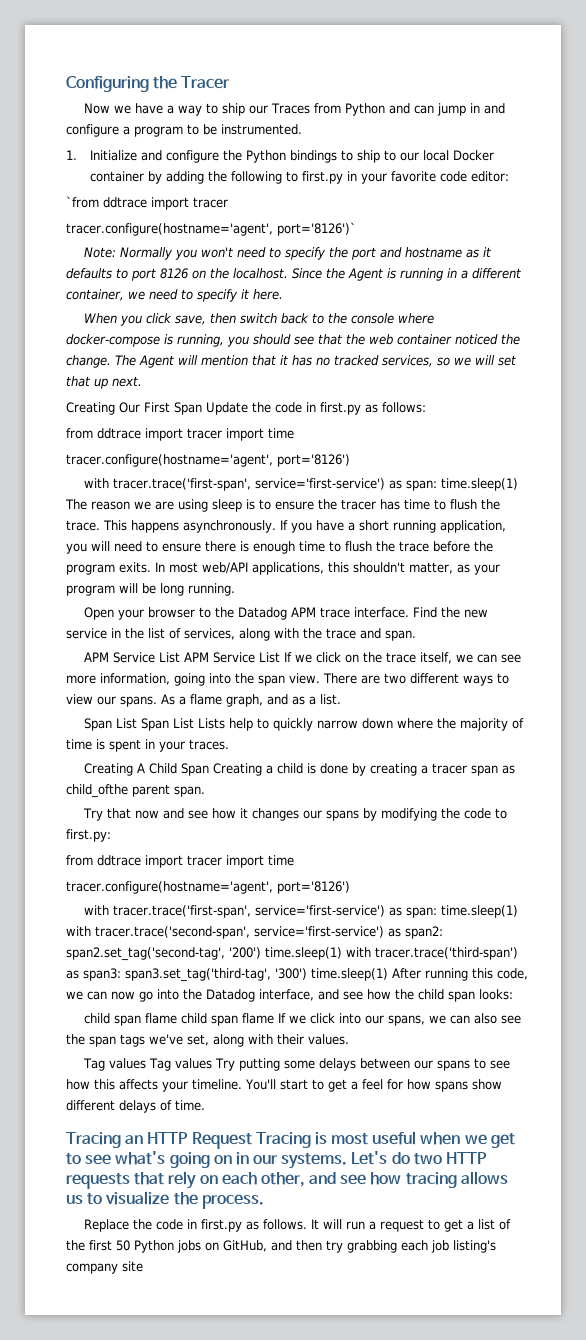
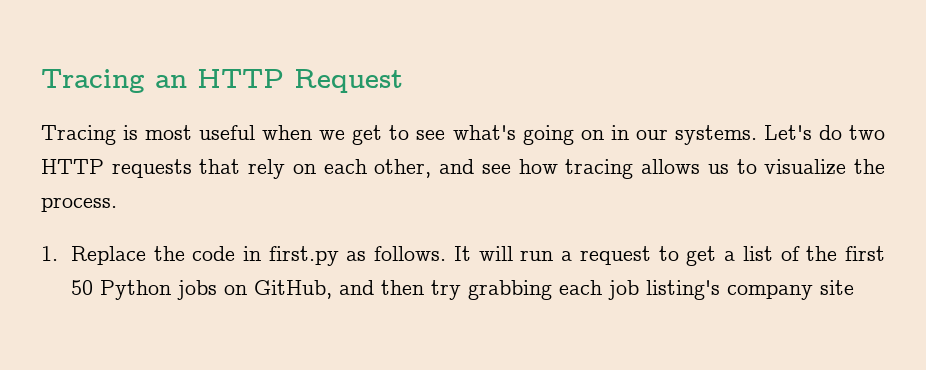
[66,76,231,92] [83,103,505,116] [66,124,302,137] [66,150,494,163] [89,171,509,184] [66,196,228,210] [66,222,356,236] [83,247,491,260] [66,268,521,281] [66,289,283,302] [83,313,434,326] [66,334,520,347] [66,355,516,368] [66,376,142,389] [66,402,426,415] [66,428,294,441] [66,454,350,467] [83,478,518,491] [65,499,500,512] [66,520,506,533] [66,541,493,554] [66,562,500,575] [66,583,235,596] [83,607,488,620] [66,628,416,641] [83,652,521,664] [66,673,509,686] [66,694,341,707] [83,718,524,731] [66,739,229,752] [83,763,515,776] [66,784,205,798] [82,808,507,821] [66,829,111,842] [66,855,294,868] [66,881,350,894] [83,905,518,918] [66,926,443,939] [66,947,518,961] [66,968,528,982] [66,989,513,1002] [83,1013,521,1026] [66,1034,349,1047] [82,1058,510,1071] [66,1079,502,1092] [66,1100,205,1113] Configuring the Tracer // Now we have a way to ship our Traces from Python and can jump in and configure a program to be instrumented. // 1. Initialize and configure the Python bindings to ship to our local Docker container by adding the following to first.py in your favorite code editor: // `from ddtrace import tracer // tracer.configure(hostname='agent', port='8126')` // Note: Normally you won't need to specify the port and hostname as it defaults to port 8126 on the localhost. Since the Agent is running in a different container, we need to specify it here. // When you click save, then switch back to the console where docker-compose is running, you should see that the web container noticed the change. The Agent will mention that it has no tracked services, so we will set that up next. // Creating Our First Span Update the code in first.py as follows: // from ddtrace import tracer import time // tracer.configure(hostname='agent', port='8126') // with tracer.trace('first-span', service='first-service') as span: time.sleep(1) The reason we are using sleep is to ensure the tracer has time to flush the trace. This happens asynchronously. If you have a short running application, you will need to ensure there is enough time to flush the trace before the program exits. In most web/API applications, this shouldn't matter, as your program will be long running. // Open your browser to the Datadog APM trace interface. Find the new service in the list of services, along with the trace and span. // APM Service List APM Service List If we click on the trace itself, we can see more information, going into the span view. There are two different ways to view our spans. As a flame graph, and as a list. // Span List Span List Lists help to quickly narrow down where the majority of time is spent in your traces. // Creating A Child Span Creating a child is done by creating a tracer span as child_ofthe parent span. // Try that now and see how it changes our spans by modifying the code to first.py: // from ddtrace import tracer import time // tracer.configure(hostname='agent', port='8126') // with tracer.trace('first-span', service='first-service') as span: time.sleep(1) with tracer.trace('second-span', service='first-service') as span2: span2.set_tag('second-tag', '200') time.sleep(1) with tracer.trace('third-span') as span3: span3.set_tag('third-tag', '300') time.sleep(1) After running this code, we can now go into the Datadog interface, and see how the child span looks: // child span flame child span flame If we click into our spans, we can also see the span tags we've set, along with their values. // Tag values Tag values Try putting some delays between our spans to see how this affects your timeline. You'll start to get a feel for how spans show different delays of time. // -> (41, 81) none
(252, 1140) none -> (403, 81) //
(264, 1201) none -> [41,246,58,261] 1.

